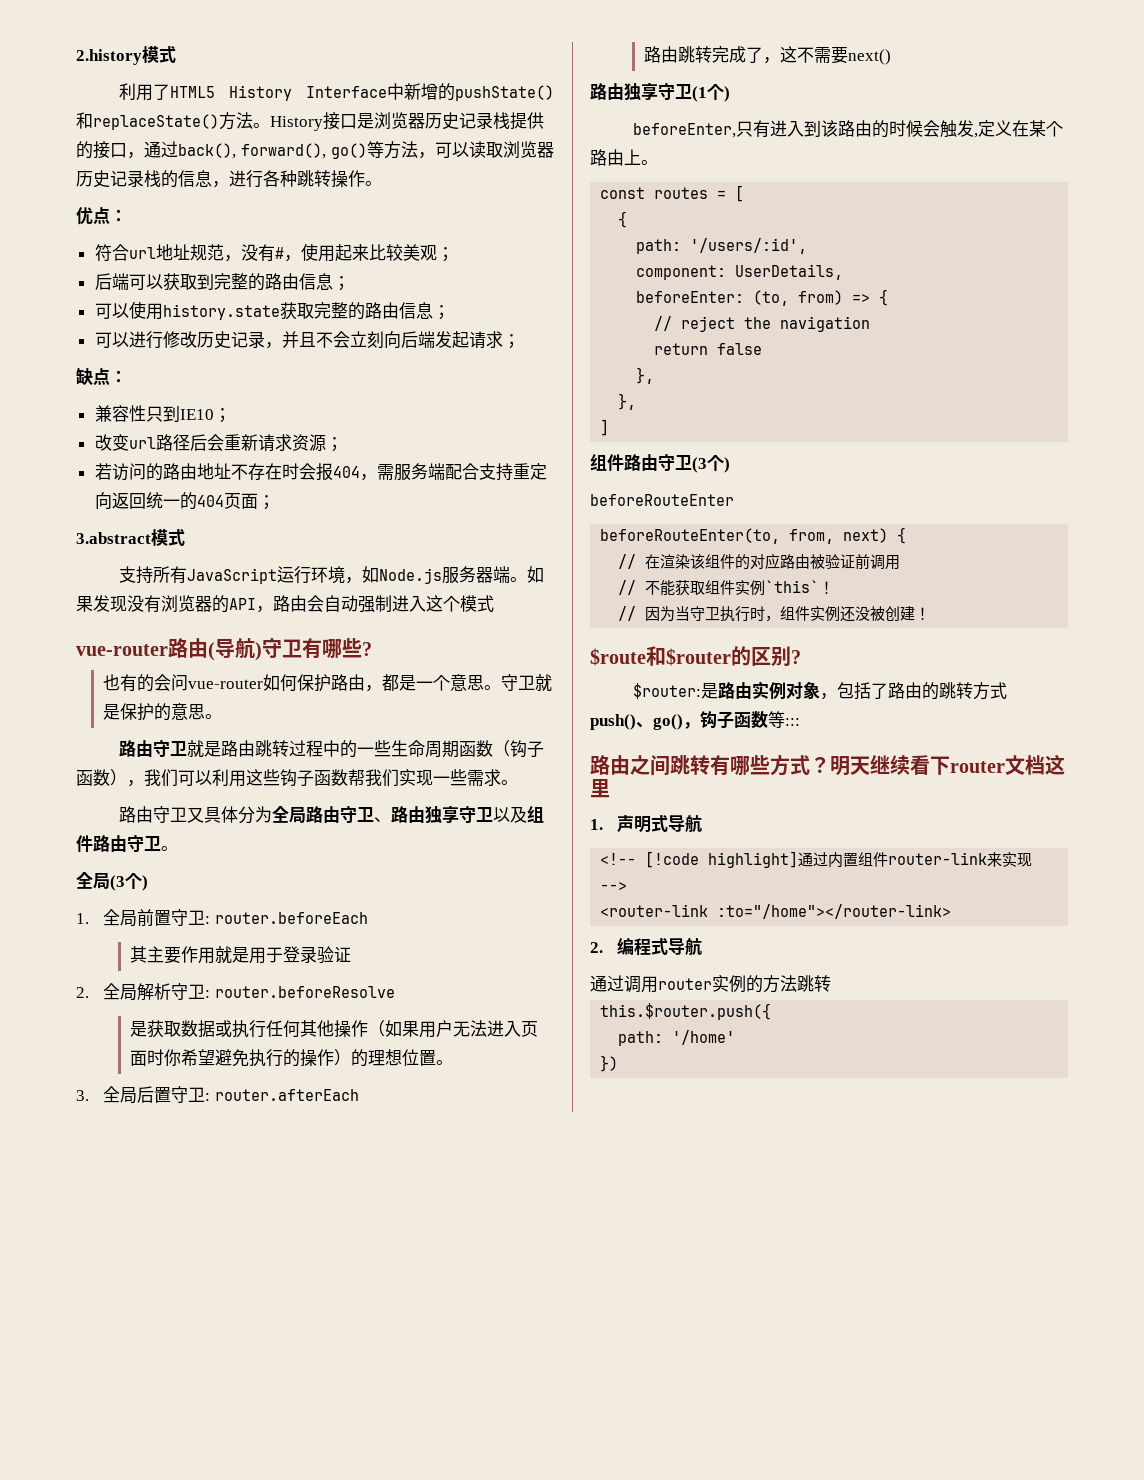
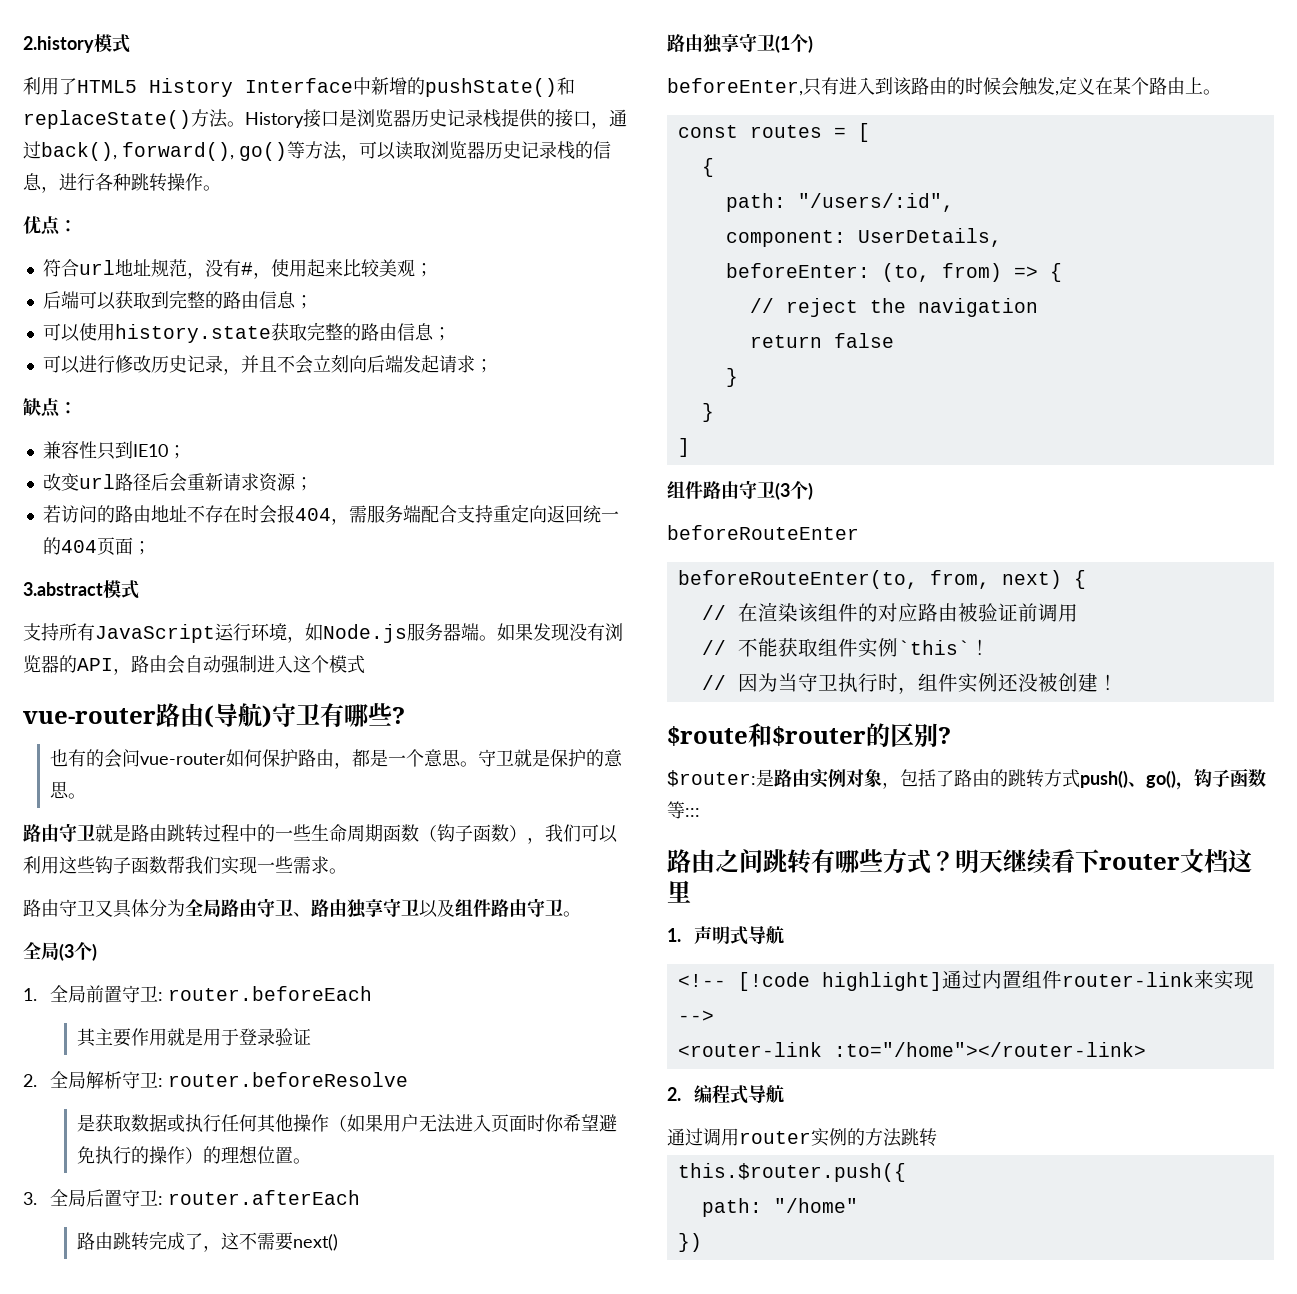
[690,238,808,254] '/users/:id', -> [797,193,954,212] "/users/:id",
[636,367,655,384] [618,393,637,410] }, // }, -> [725,368,738,387] [701,403,714,422] } // }
[672,1030,736,1045] '/home' -> [773,1198,858,1213] "/home"

